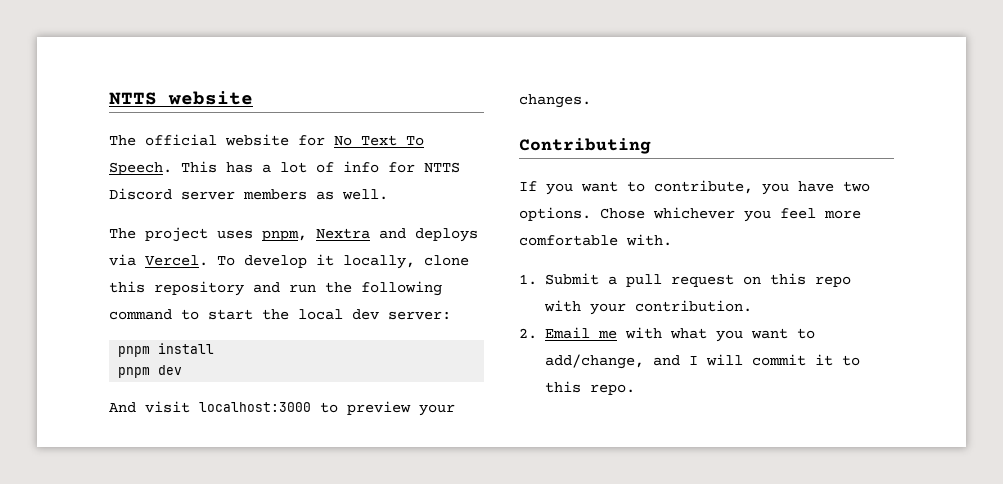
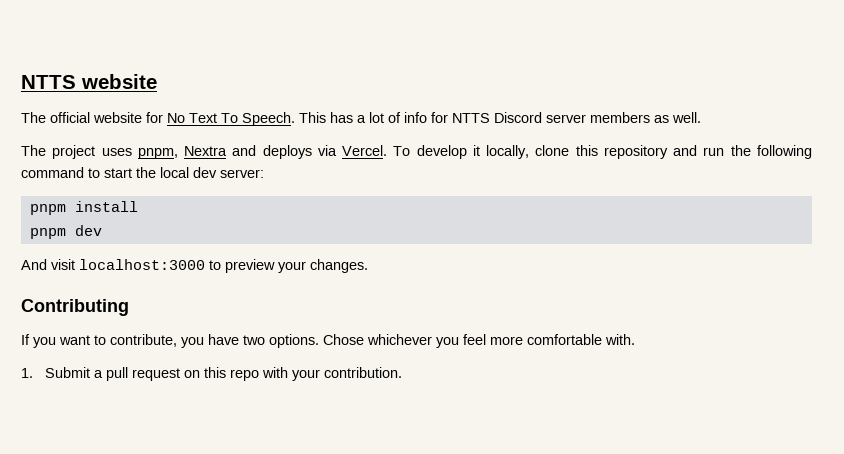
[519,327,815,342] [544,354,860,369] [544,381,635,395] // 2. Email me with what you want to add/change, and I will commit it to this repo. -> (402, 372) none

